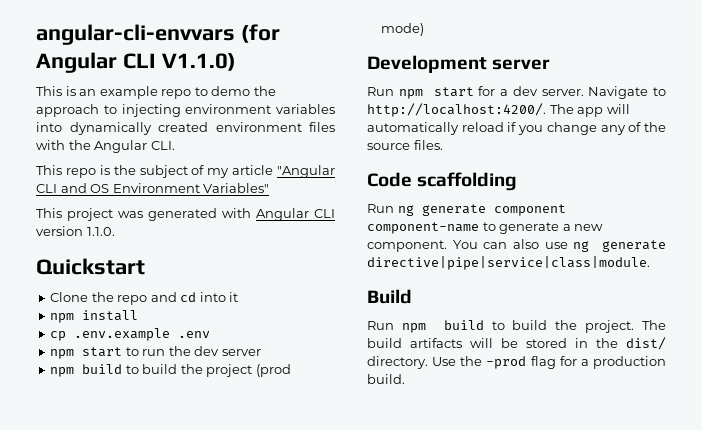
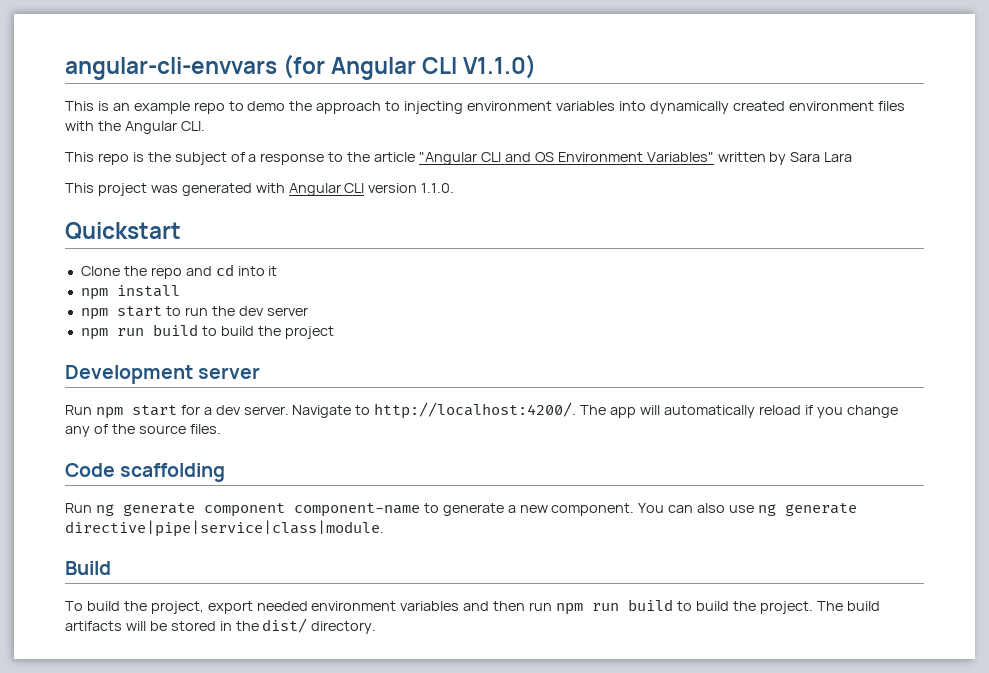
[207,168,230,178] my -> [248,152,371,165] a response to the
(270, 188) none -> [717,152,853,165] written by Sara Lara
[50,328,211,341] // cp .env.example .env -> (180, 291) none
(75, 372) none -> [116,328,144,336] run
[255,364,291,377] [381,23,425,36] (prod mode) -> (334, 332) none
[367,321,426,333] Run npm -> [65,601,620,615] To build the project, export needed environment variables and then run npm run
[432,356,666,369] [367,374,405,384] Use the -prod flag for a production build. -> (377, 627) none

